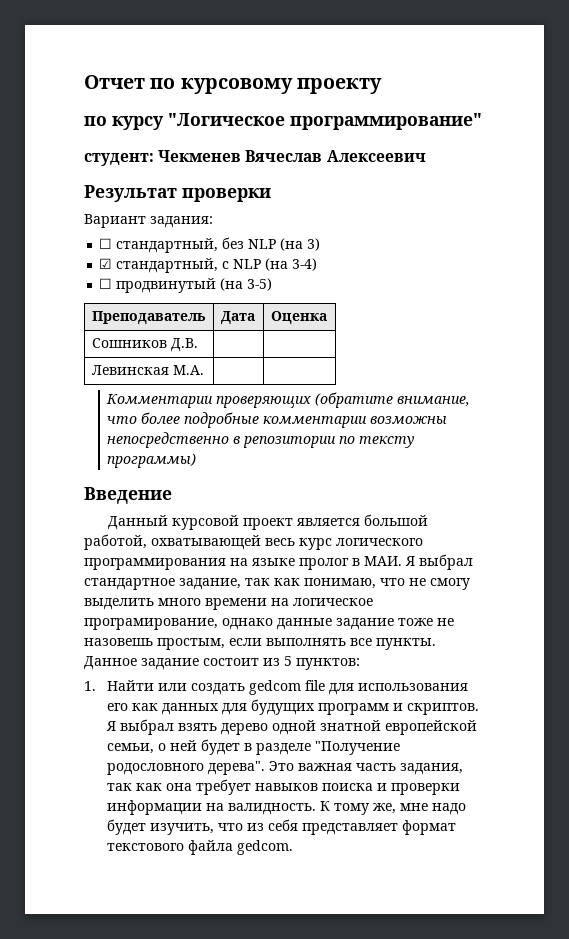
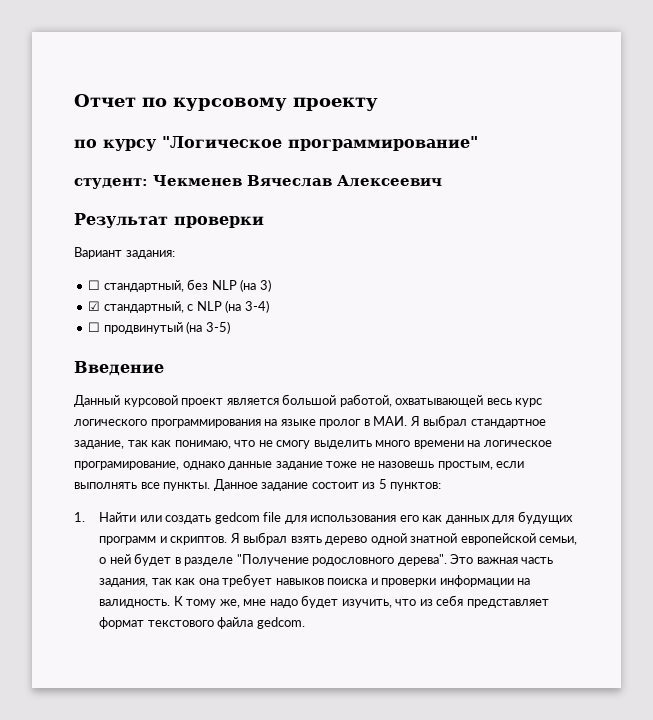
[91,311,206,325] [220,311,255,325] [270,311,327,325] [91,338,198,352] [91,365,204,375] [106,392,471,408] [107,412,448,428] [107,432,415,448] [107,453,197,468] // Преподаватель | Дата | Оценка // Сошников Д.В. | | // Левинская М.А. | | // Комментарии проверяющих (обратите внимание, что более подробные комментарии возможны непосредственно в репозитории по тексту программы) -> (230, 327) none

